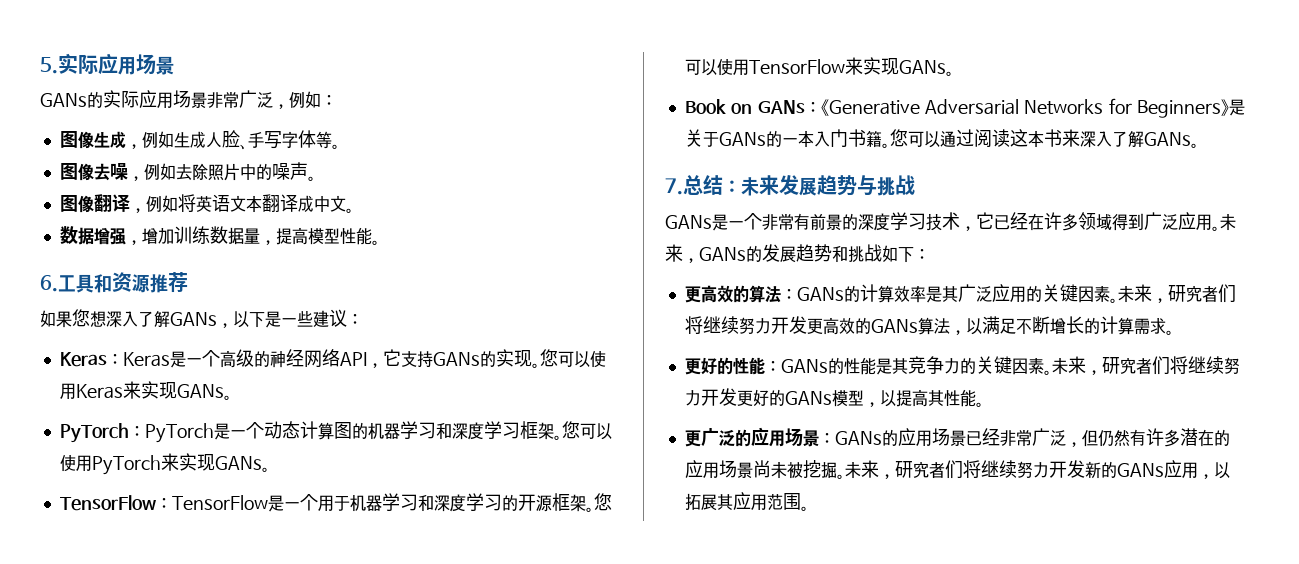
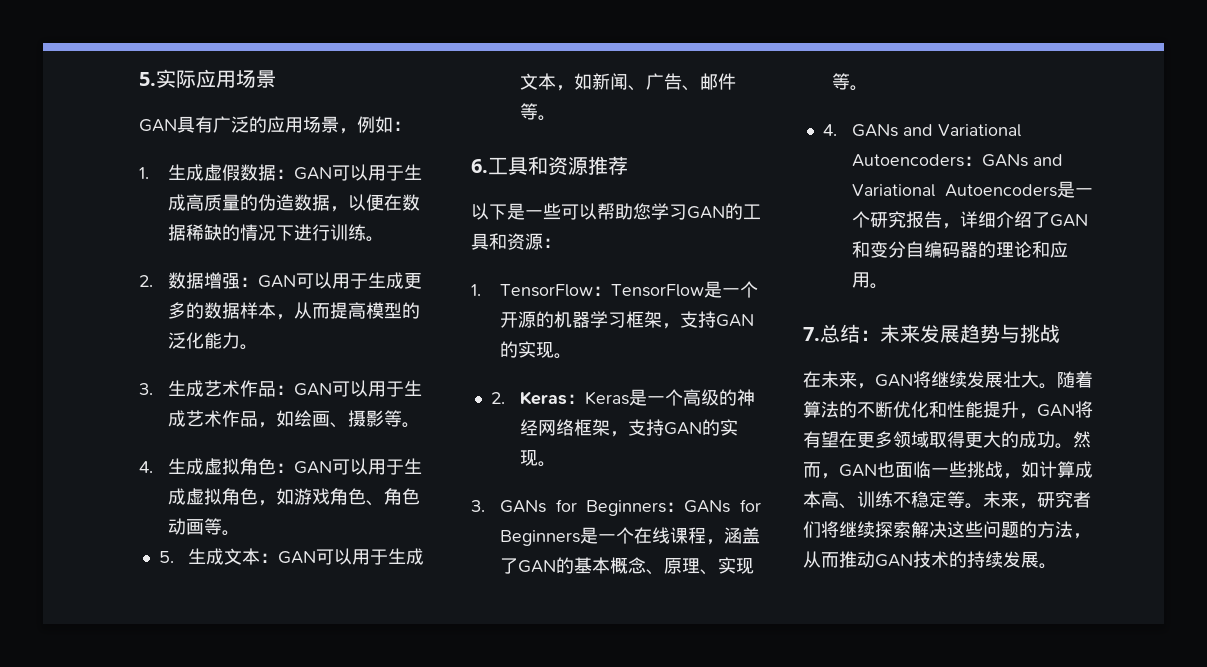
[40,90,337,109] [59,130,340,150] [59,162,316,181] [59,194,354,213] [59,226,372,245] GANs的实际应用场景非常广泛，例如： // 图像生成，例如生成人脸、手写字体等。 // 图像去噪，例如去除照片中的噪声。 // 图像翻译，例如将英语文本翻译成中文。 // 数据增强，增加训练数据量，提高模型性能 -> [139,116,411,134] [139,164,423,181] [168,194,421,212] [168,224,385,242] [139,272,423,289] [168,302,421,320] [168,332,259,350] [139,380,423,397] [168,410,421,428] [139,458,423,475] [168,488,421,506] [168,518,241,536] [158,548,425,565] [520,73,737,91] [520,103,539,120] GAN具有广泛的应用场景，例如： // 1.生成虚假数据：GAN可以用于生成高质量的伪造数据，以便在数据稀缺的情况下进行训练。 // 2.数据增强：GAN可以用于生成更多的数据样本，从而提高模型的泛化能力。 // 3.生成艺术作品：GAN可以用于生成艺术作品，如绘画、摄影等。 // 4.生成虚拟角色：GAN可以用于生成虚拟角色，如游戏角色、角色动画等。 // 5.生成文本：GAN可以用于生成文本，如新闻、广告、邮件等
[40,309,363,328] 如果您想深入了解GANs，以下是一些建议： // -> [471,203,761,220] [471,233,561,250] [471,281,759,298] [500,311,755,329] [500,341,573,359] [490,392,505,404] 以下是一些可以帮助您学习GAN的工具和资源： // 1. TensorFlow：TensorFlow是一个开源的机器学习框架，支持GAN的实现。 // 2.
[339,349,606,368] [59,381,232,400] [59,421,612,443] [59,453,270,475] [59,493,612,512] [684,57,954,76] [684,98,1245,118] [684,129,1191,148] API，它支持GANs的实现。您可以使用Keras来实现GANs。 // PyTorch：PyTorch是一个动态计算图的机器学习和深度学习框架。您可以使用PyTorch来实现GANs。 // TensorFlow：TensorFlow是一个用于机器学习和深度学习的开源框架。您可以使用TensorFlow来实现GANs。 // Book on GANs：《Generative Adversarial Networks for Beginners》是关于GANs的一本入门书籍。您可以通过阅读这本书来深入了解GANs -> [574,419,739,437] [520,450,557,467] [471,499,761,516] [500,527,761,546] [500,557,755,575] [832,73,869,91] [822,124,1022,137] [852,154,1064,167] [852,181,1093,198] [852,211,1089,229] [852,241,1069,258] [852,272,871,288] 框架，支持GAN的实现。 // 3. GANs for Beginners：GANs for Beginners是一个在线课程，涵盖了GAN的基本概念、原理、实现等。 // 4. GANs and Variational Autoencoders：GANs and Variational Autoencoders是一个研究报告，详细介绍了GAN和变分自编码器的理论和应用
[665,212,1236,231] [665,244,930,263] [684,284,1236,303] [684,316,1174,335] [684,356,1240,375] [684,388,984,407] [684,427,1230,447] [684,460,1230,479] [684,492,801,511] GANs是一个非常有前景的深度学习技术，它已经在许多领域得到广泛应用。未来，GANs的发展趋势和挑战如下： // 更高效的算法：GANs的计算效率是其广泛应用的关键因素。未来，研究者们将继续努力开发更高效的GANs算法，以满足不断增长的计算需求。 // 更好的性能：GANs的性能是其竞争力的关键因素。未来，研究者们将继续努力开发更好的GANs模型，以提高其性能。 // 更广泛的应用场景：GANs的应用场景已经非常广泛，但仍然有许多潜在的应用场景尚未被挖掘。未来，研究者们将继续努力开发新的GANs应用，以拓展其应用范围 -> [803,371,1093,389] [803,401,1093,419] [803,431,1091,449] [803,461,1093,479] [803,491,1091,509] [803,521,1091,539] [803,551,1039,568] 在未来，GAN将继续发展壮大。随着算法的不断优化和性能提升，GAN将有望在更多领域取得更大的成功。然而，GAN也面临一些挑战，如计算成本高、训练不稳定等。未来，研究者们将继续探索解决这些问题的方法，从而推动GAN技术的持续发展

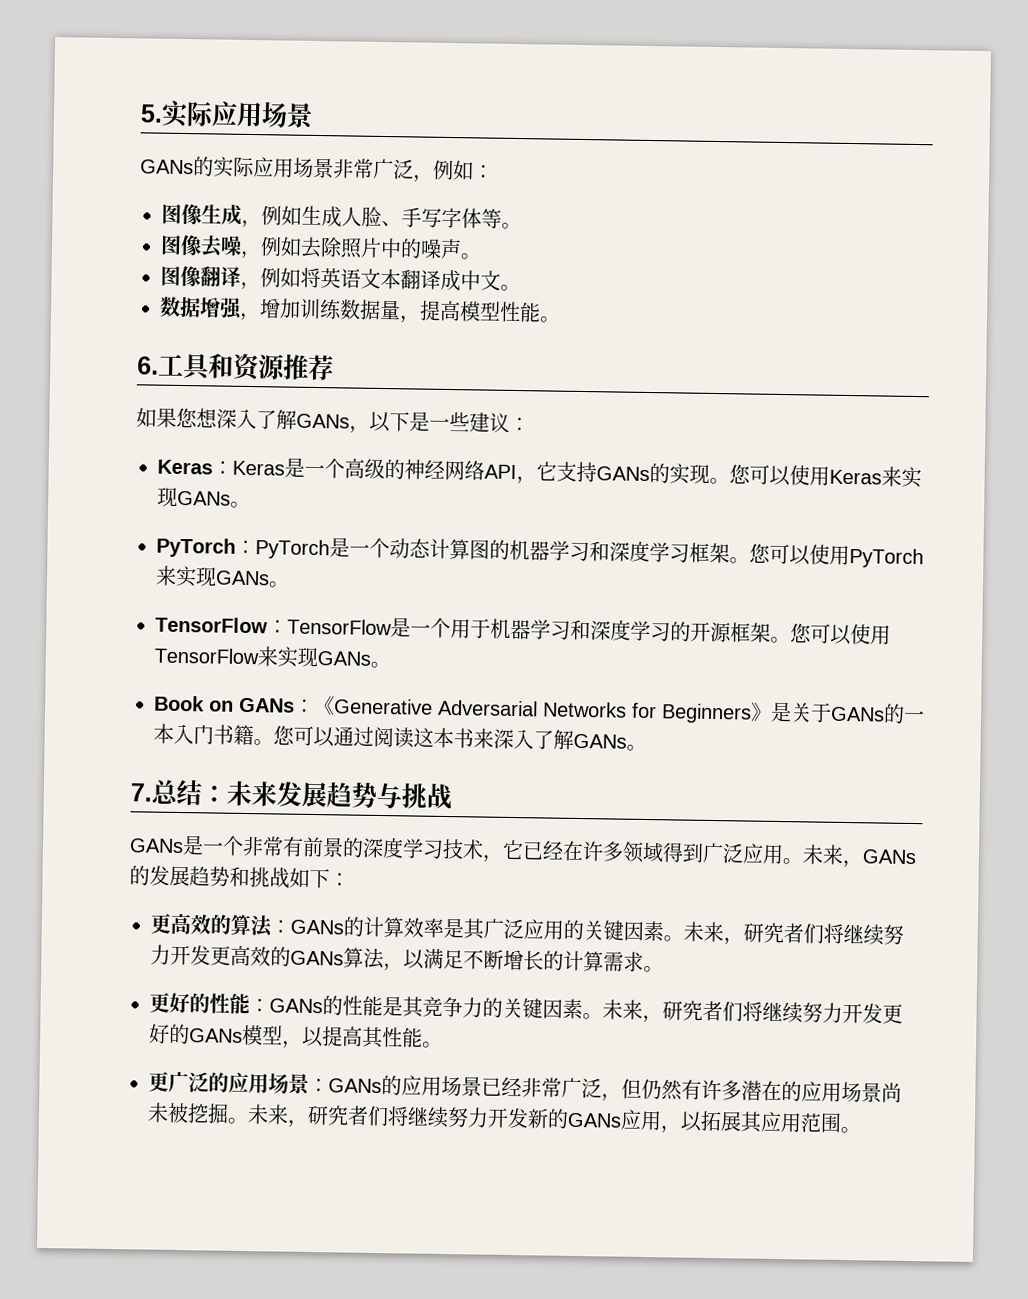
[139,116,411,134] [139,164,423,181] [168,194,421,212] [168,224,385,242] [139,272,423,289] [168,302,421,320] [168,332,259,350] [139,380,423,397] [168,410,421,428] [139,458,423,475] [168,488,421,506] [168,518,241,536] [158,548,425,565] [520,73,737,91] [520,103,539,120] GAN具有广泛的应用场景，例如： // 1.生成虚假数据：GAN可以用于生成高质量的伪造数据，以便在数据稀缺的情况下进行训练。 // 2.数据增强：GAN可以用于生成更多的数据样本，从而提高模型的泛化能力。 // 3.生成艺术作品：GAN可以用于生成艺术作品，如绘画、摄影等。 // 4.生成虚拟角色：GAN可以用于生成虚拟角色，如游戏角色、角色动画等。 // 5.生成文本：GAN可以用于生成文本，如新闻、广告、邮件等 -> [140,156,494,183] [161,203,522,230] [160,234,481,260] [160,265,521,292] [159,296,541,324] GANs的实际应用场景非常广泛，例如： // 图像生成，例如生成人脸、手写字体等。 // 图像去噪，例如去除照片中的噪声。 // 图像翻译，例如将英语文本翻译成中文。 // 数据增强，增加训练数据量，提高模型性能
[471,203,761,220] [471,233,561,250] [471,281,759,298] [500,311,755,329] [500,341,573,359] [490,392,505,404] 以下是一些可以帮助您学习GAN的工具和资源： // 1. TensorFlow：TensorFlow是一个开源的机器学习框架，支持GAN的实现。 // 2. -> [136,407,530,434] 如果您想深入了解GANs，以下是一些建议： //
[574,419,739,437] [520,450,557,467] [471,499,761,516] [500,527,761,546] [500,557,755,575] [832,73,869,91] [822,124,1022,137] [852,154,1064,167] [852,181,1093,198] [852,211,1089,229] [852,241,1069,258] [852,272,871,288] 框架，支持GAN的实现。 // 3. GANs for Beginners：GANs for Beginners是一个在线课程，涵盖了GAN的基本概念、原理、实现等。 // 4. GANs and Variational Autoencoders：GANs and Variational Autoencoders是一个研究报告，详细介绍了GAN和变分自编码器的理论和应用 -> [484,461,922,489] [157,487,251,509] [156,537,924,569] [155,565,289,588] [155,616,891,646] [154,646,391,669] [154,695,925,724] [153,723,627,750] API，它支持GANs的实现。您可以使用Keras来实现GANs。 // PyTorch：PyTorch是一个动态计算图的机器学习和深度学习框架。您可以使用PyTorch来实现GANs。 // TensorFlow：TensorFlow是一个用于机器学习和深度学习的开源框架。您可以使用TensorFlow来实现GANs。 // Book on GANs：《Generative Adversarial Networks for Beginners》是关于GANs的一本入门书籍。您可以通过阅读这本书来深入了解GANs
[803,371,1093,389] [803,401,1093,419] [803,431,1091,449] [803,461,1093,479] [803,491,1091,509] [803,521,1091,539] [803,551,1039,568] 在未来，GAN将继续发展壮大。随着算法的不断优化和性能提升，GAN将有望在更多领域取得更大的成功。然而，GAN也面临一些挑战，如计算成本高、训练不稳定等。未来，研究者们将继续探索解决这些问题的方法，从而推动GAN技术的持续发展 -> [129,835,917,869] [129,865,350,889] [150,913,904,946] [150,944,664,973] [149,992,903,1024] [149,1023,443,1049] [148,1071,902,1103] [147,1102,842,1134] GANs是一个非常有前景的深度学习技术，它已经在许多领域得到广泛应用。未来，GANs的发展趋势和挑战如下： // 更高效的算法：GANs的计算效率是其广泛应用的关键因素。未来，研究者们将继续努力开发更高效的GANs算法，以满足不断增长的计算需求。 // 更好的性能：GANs的性能是其竞争力的关键因素。未来，研究者们将继续努力开发更好的GANs模型，以提高其性能。 // 更广泛的应用场景：GANs的应用场景已经非常广泛，但仍然有许多潜在的应用场景尚未被挖掘。未来，研究者们将继续努力开发新的GANs应用，以拓展其应用范围

